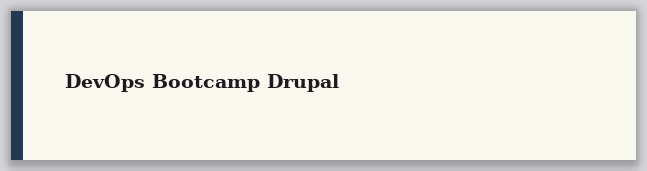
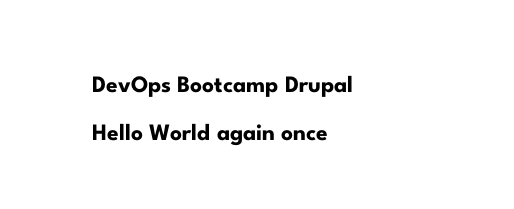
(339, 83) none -> [92,123,329,146] // Hello World again once

